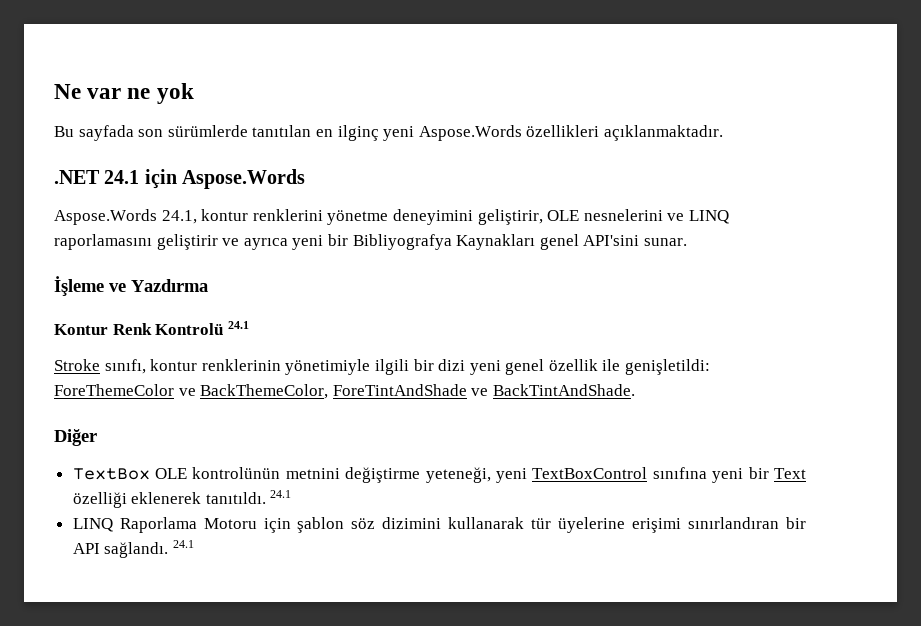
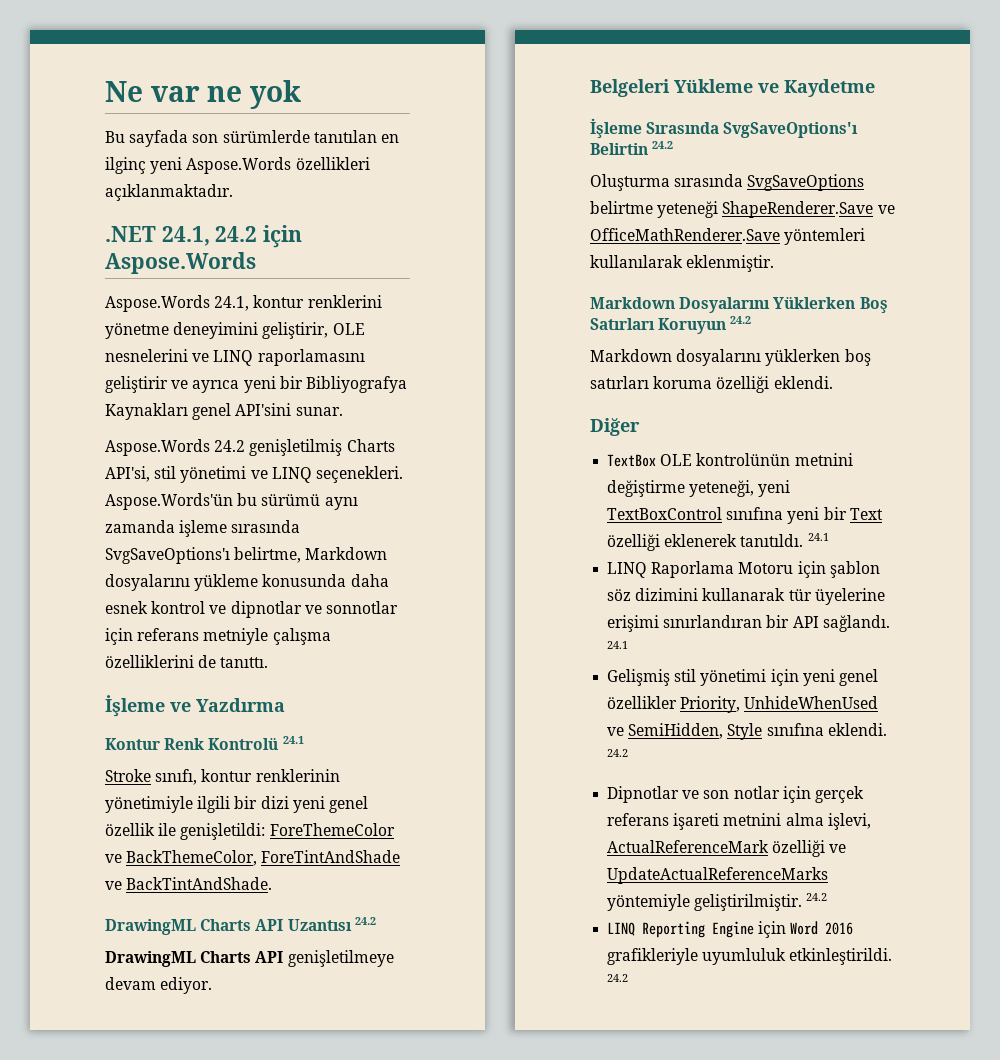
[104,170,140,184] 24.1 -> [161,226,258,246] 24.1, 24.2
(687, 242) none -> [105,439,395,456] [105,466,403,483] [105,493,358,510] [105,520,301,537] [105,547,388,564] [105,574,389,591] [105,601,398,618] [105,628,331,645] [105,655,269,668] // Aspose.Words 24.2 genişletilmiş Charts API'si, stil yönetimi ve LINQ seçenekleri. Aspose.Words'ün bu sürümü aynı zamanda işleme sırasında SvgSaveOptions'ı belirtme, Markdown dosyalarını yükleme konusunda daha esnek kontrol ve dipnotlar ve sonnotlar için referans metniyle çalışma özelliklerini de tanıttı.
(635, 390) none -> [105,917,376,935] [105,950,394,967] [105,977,213,994] [590,79,875,97] [590,118,859,139] [590,141,674,155] [590,174,865,191] [590,201,895,218] [590,228,866,245] [590,255,775,272] [590,296,888,314] [590,316,752,334] [590,349,871,366] [590,376,833,393] // DrawingML Charts API Uzantısı 24.2 // DrawingML Charts API genişletilmeye devam ediyor. // Belgeleri Yükleme ve Kaydetme // İşleme Sırasında SvgSaveOptions'ı Belirtin 24.2 // Oluşturma sırasında SvgSaveOptions belirtme yeteneği ShapeRenderer.Save ve OfficeMathRenderer.Save yöntemleri kullanılarak eklenmiştir. // Markdown Dosyalarını Yüklerken Boş Satırları Koruyun 24.2 // Markdown dosyalarını yüklerken boş satırları koruma özelliği eklendi.
(194, 544) none -> [607,669,878,686] [607,696,879,713] [607,723,887,740] [607,749,629,757] [607,786,864,803] [607,813,871,830] [607,840,847,857] [607,867,829,884] [607,893,828,911] [607,921,854,938] [607,948,893,965] [607,974,629,982] // Gelişmiş stil yönetimi için yeni genel özellikler Priority, UnhideWhenUsed ve SemiHidden, Style sınıfına eklendi. 24.2 // Dipnotlar ve son notlar için gerçek referans işareti metnini alma işlevi, ActualReferenceMark özelliği ve UpdateActualReferenceMarks yöntemiyle geliştirilmiştir. 24.2 // LINQ Reporting Engine için Word 2016 grafikleriyle uyumluluk etkinleştirildi. 24.2

